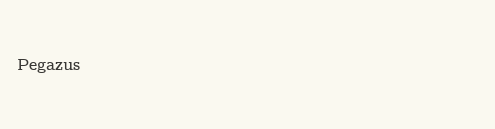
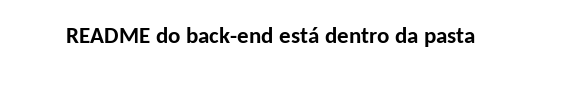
[17,59,80,73] Pegazus -> [66,27,476,47] README do back-end está dentro da pasta

